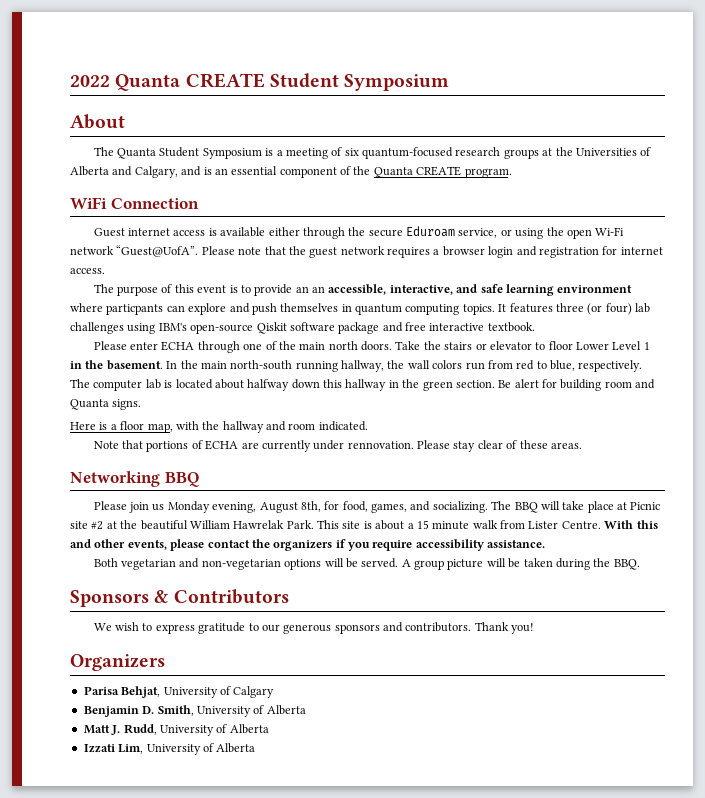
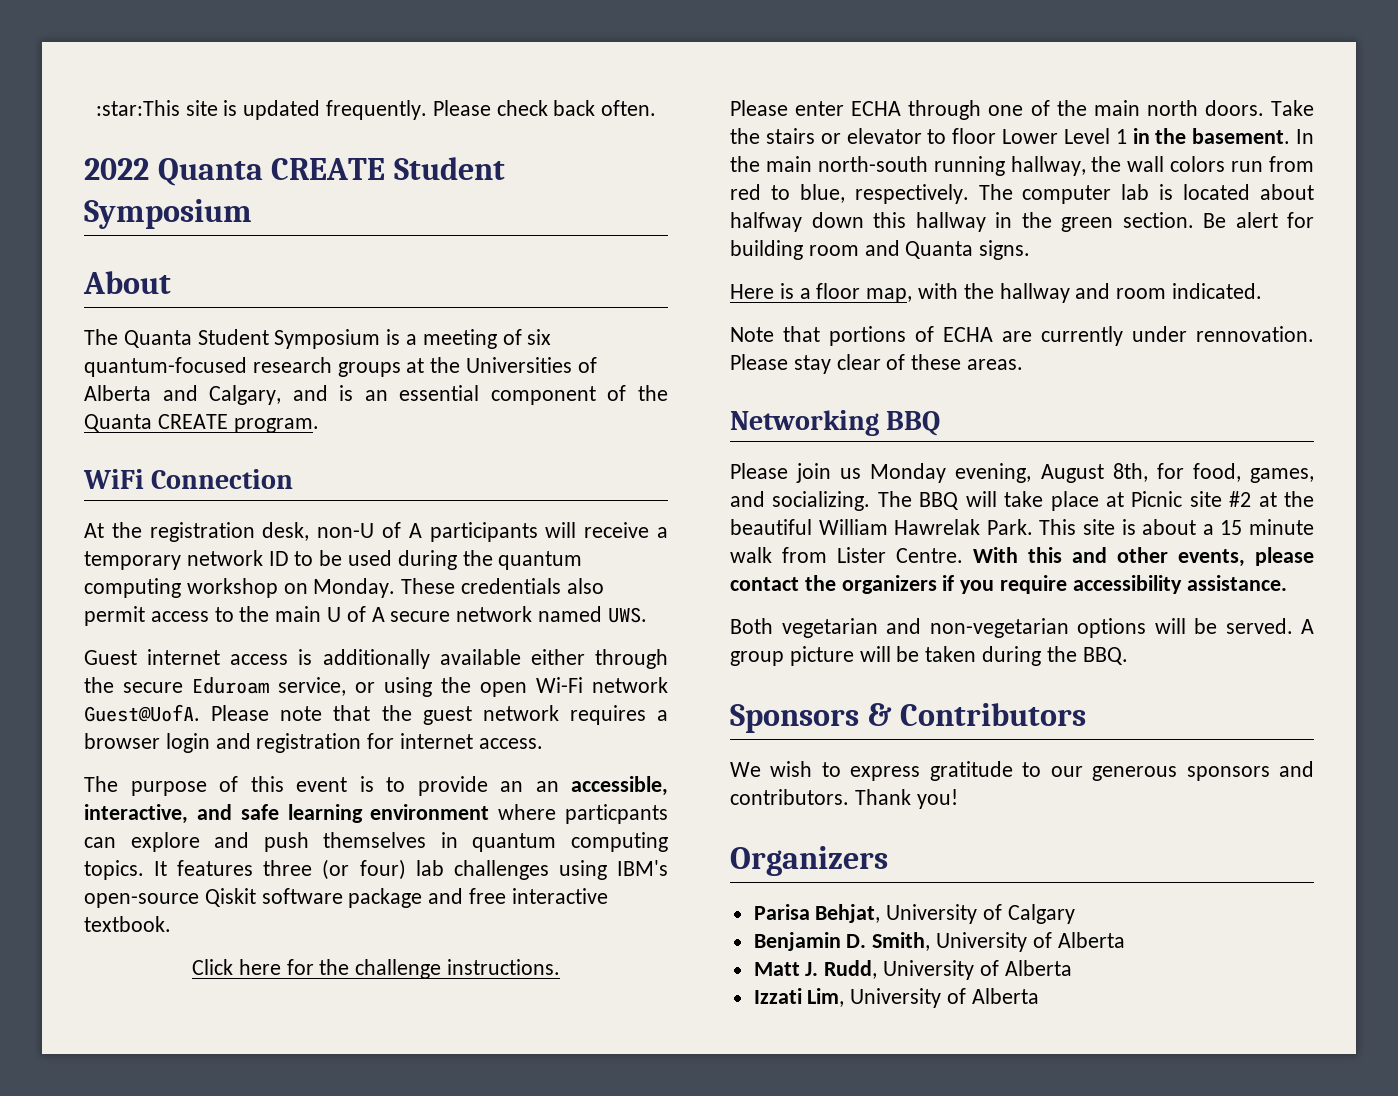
(70, 81) none -> [95,100,657,120] :star:This site is updated frequently. Please check back often. //
(199, 203) none -> [84,522,668,542] [84,550,583,570] [84,578,604,598] [84,606,647,626] // At the registration desk, non-U of A participants will receive a temporary network ID to be used during the quantum computing workshop on Monday. These credentials also permit access to the main U of A secure network named UWS.
(217, 232) none -> [322,649,430,669] additionally
[116,245,199,257] “Guest@UofA”. -> [84,704,200,722] Guest@UofA.
(535, 327) none -> [191,959,561,979] // Click here for the challenge instructions.

